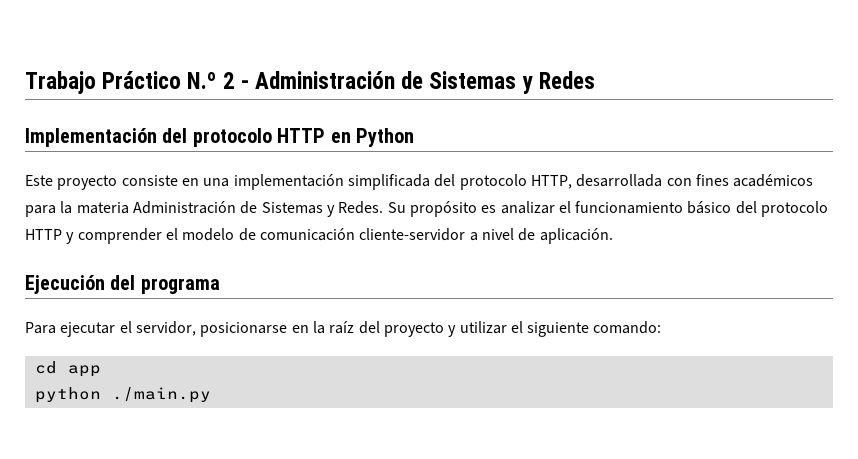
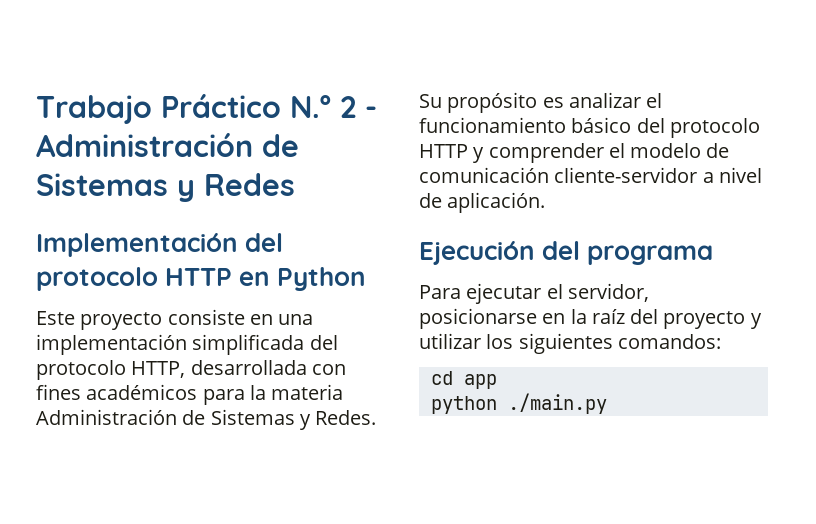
[510,321,662,337] el siguiente comando: -> [486,333,721,354] los siguientes comandos:

